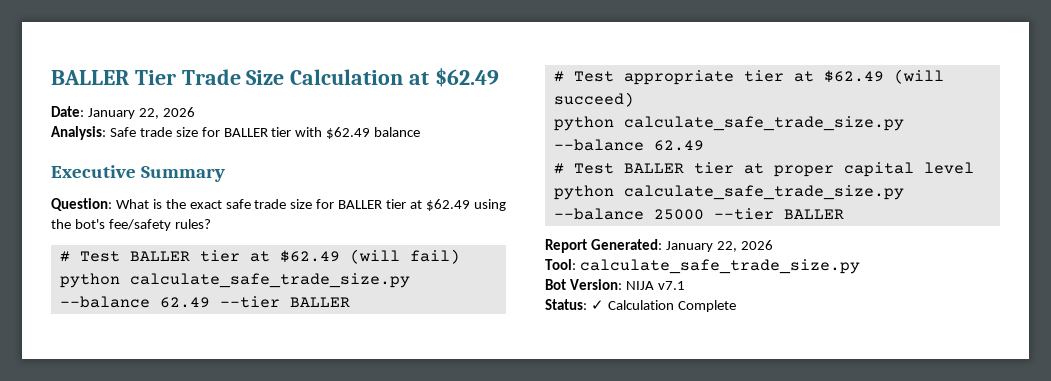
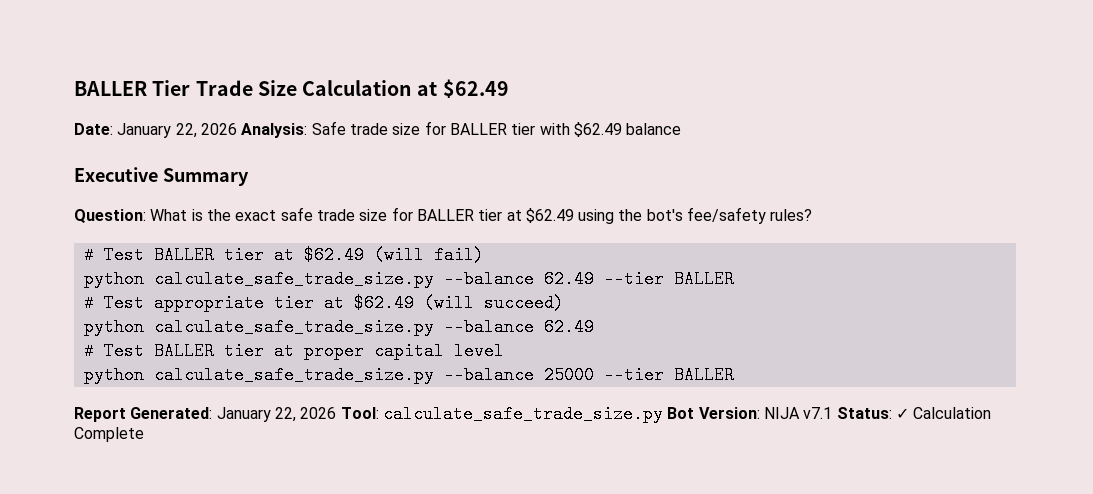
(195, 112) // -> (237, 129) none
(773, 245) // -> (337, 413) none
(860, 266) // -> (663, 414) none
(685, 285) // -> (833, 413) none

